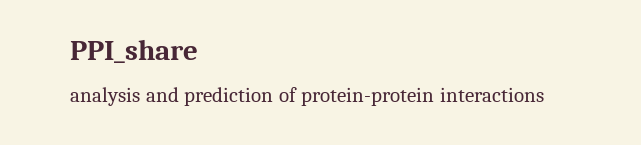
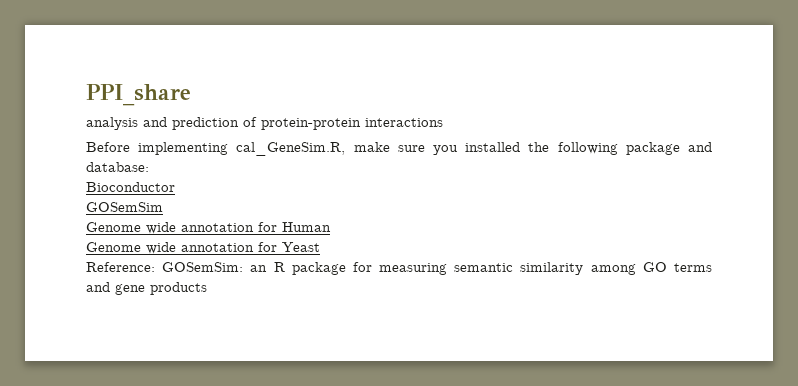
(544, 94) none -> [86,142,712,156] [86,162,149,172] [86,182,175,192] [86,202,163,212] [86,222,331,234] [86,242,320,254] [86,262,712,275] [86,282,207,295] // Before implementing cal_GeneSim.R, make sure you installed the following package and database: // Bioconductor // GOSemSim // Genome wide annotation for Human // Genome wide annotation for Yeast // Reference: GOSemSim: an R package for measuring semantic similarity among GO terms and gene products

